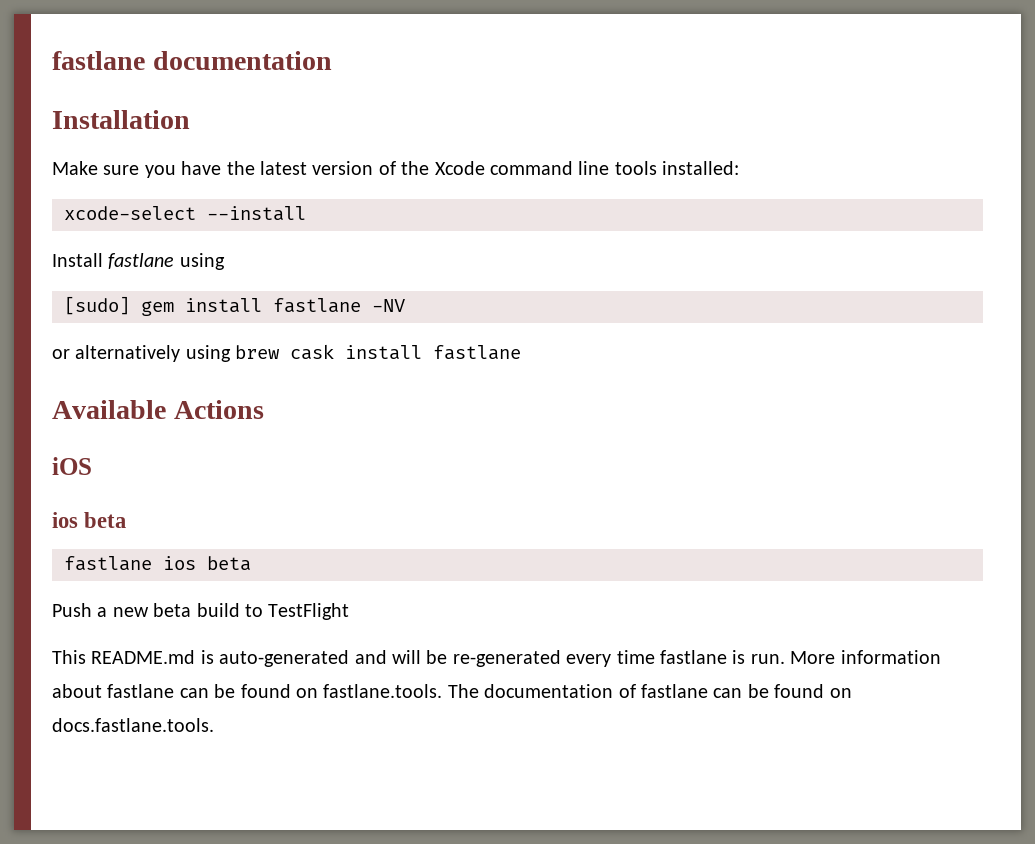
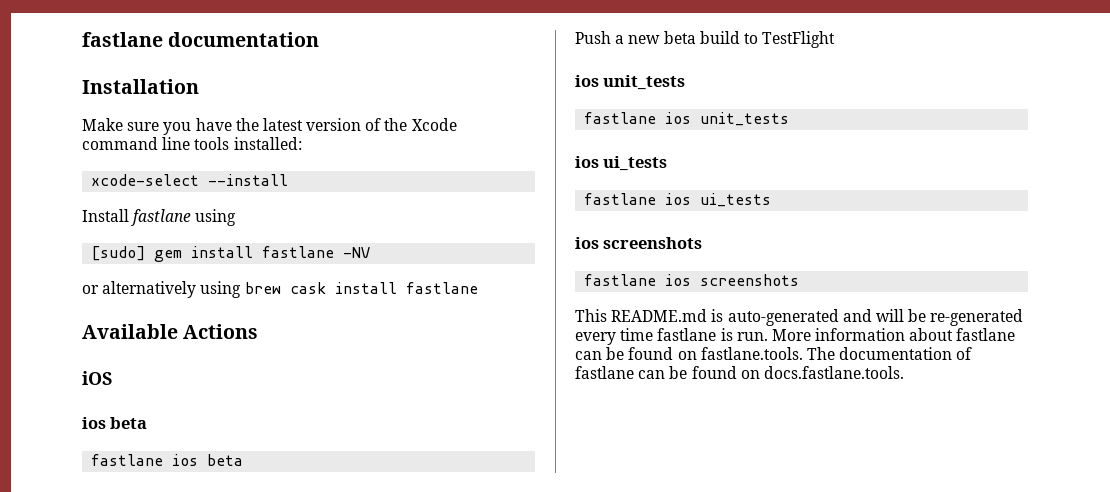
(350, 611) none -> [575,75,686,90] [584,112,790,126] [575,156,668,171] [584,193,772,207] [575,237,703,249] [584,274,800,286] // ios unit_tests // fastlane ios unit_tests // ios ui_tests // fastlane ios ui_tests // ios screenshots // fastlane ios screenshots

